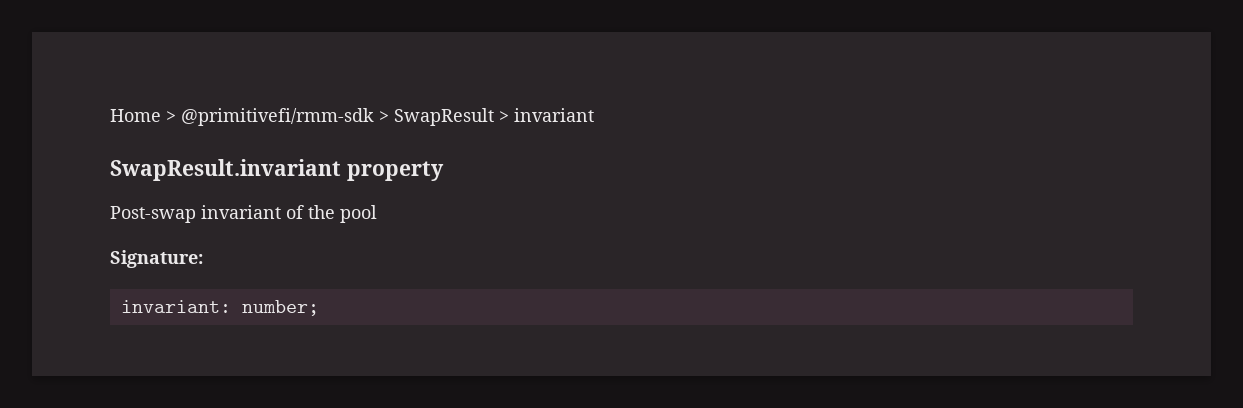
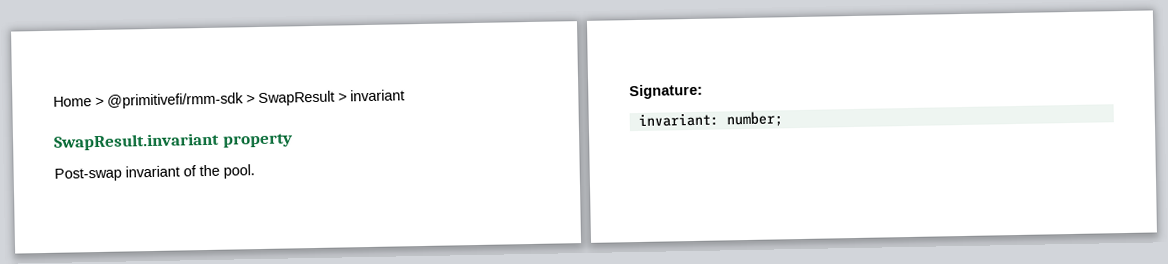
[340,205,377,223] pool -> [223,164,255,179] pool.

